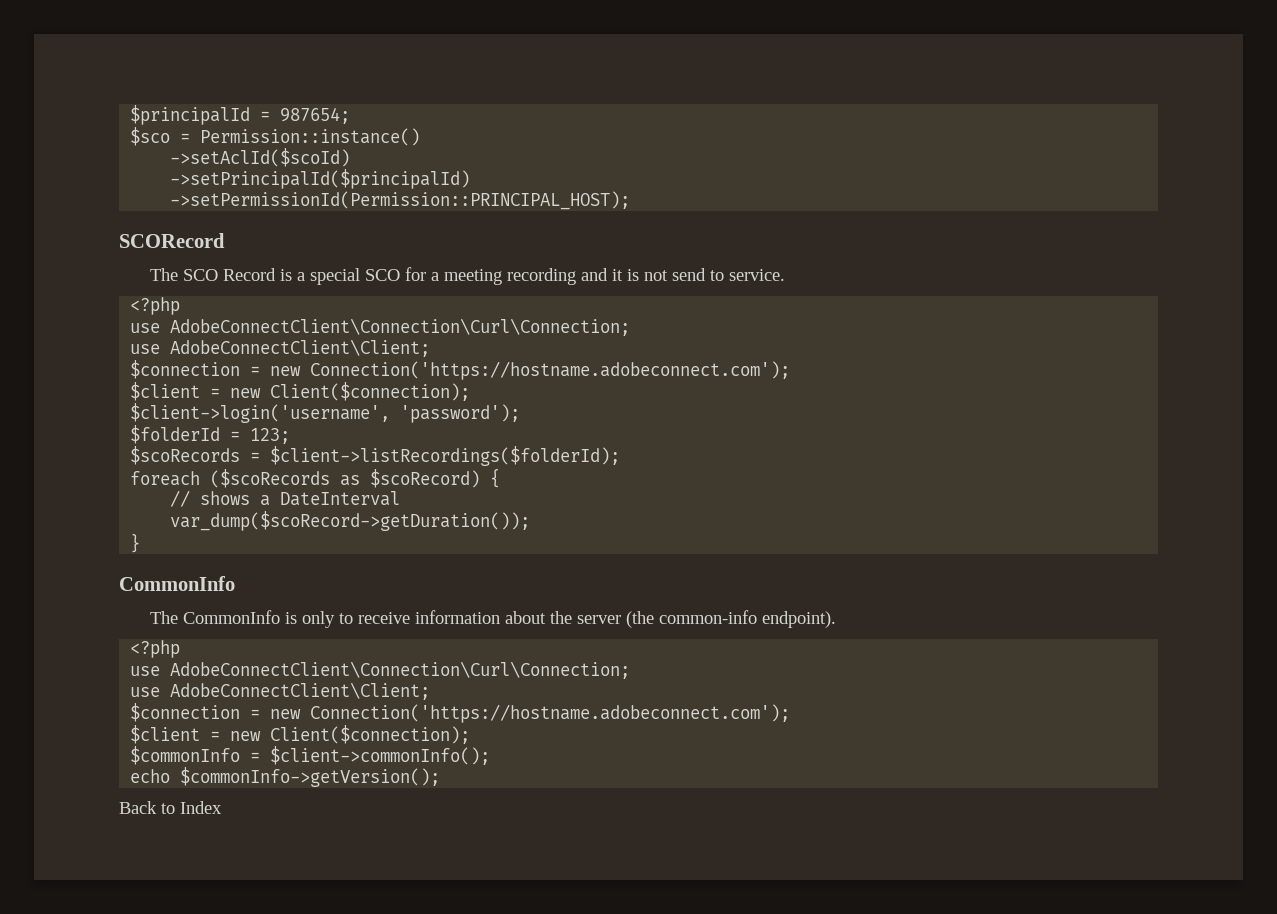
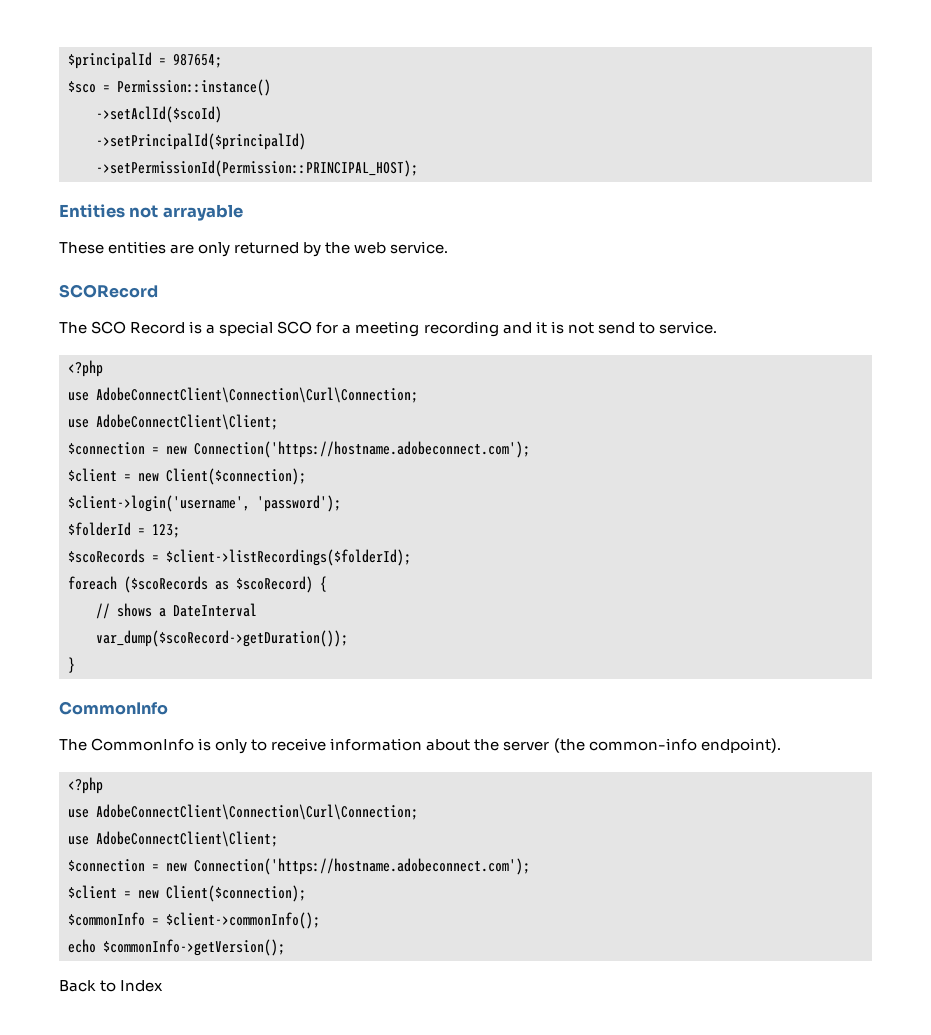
(631, 200) none -> [59,204,243,221] [59,241,449,257] // Entities not arrayable // These entities are only returned by the web service.

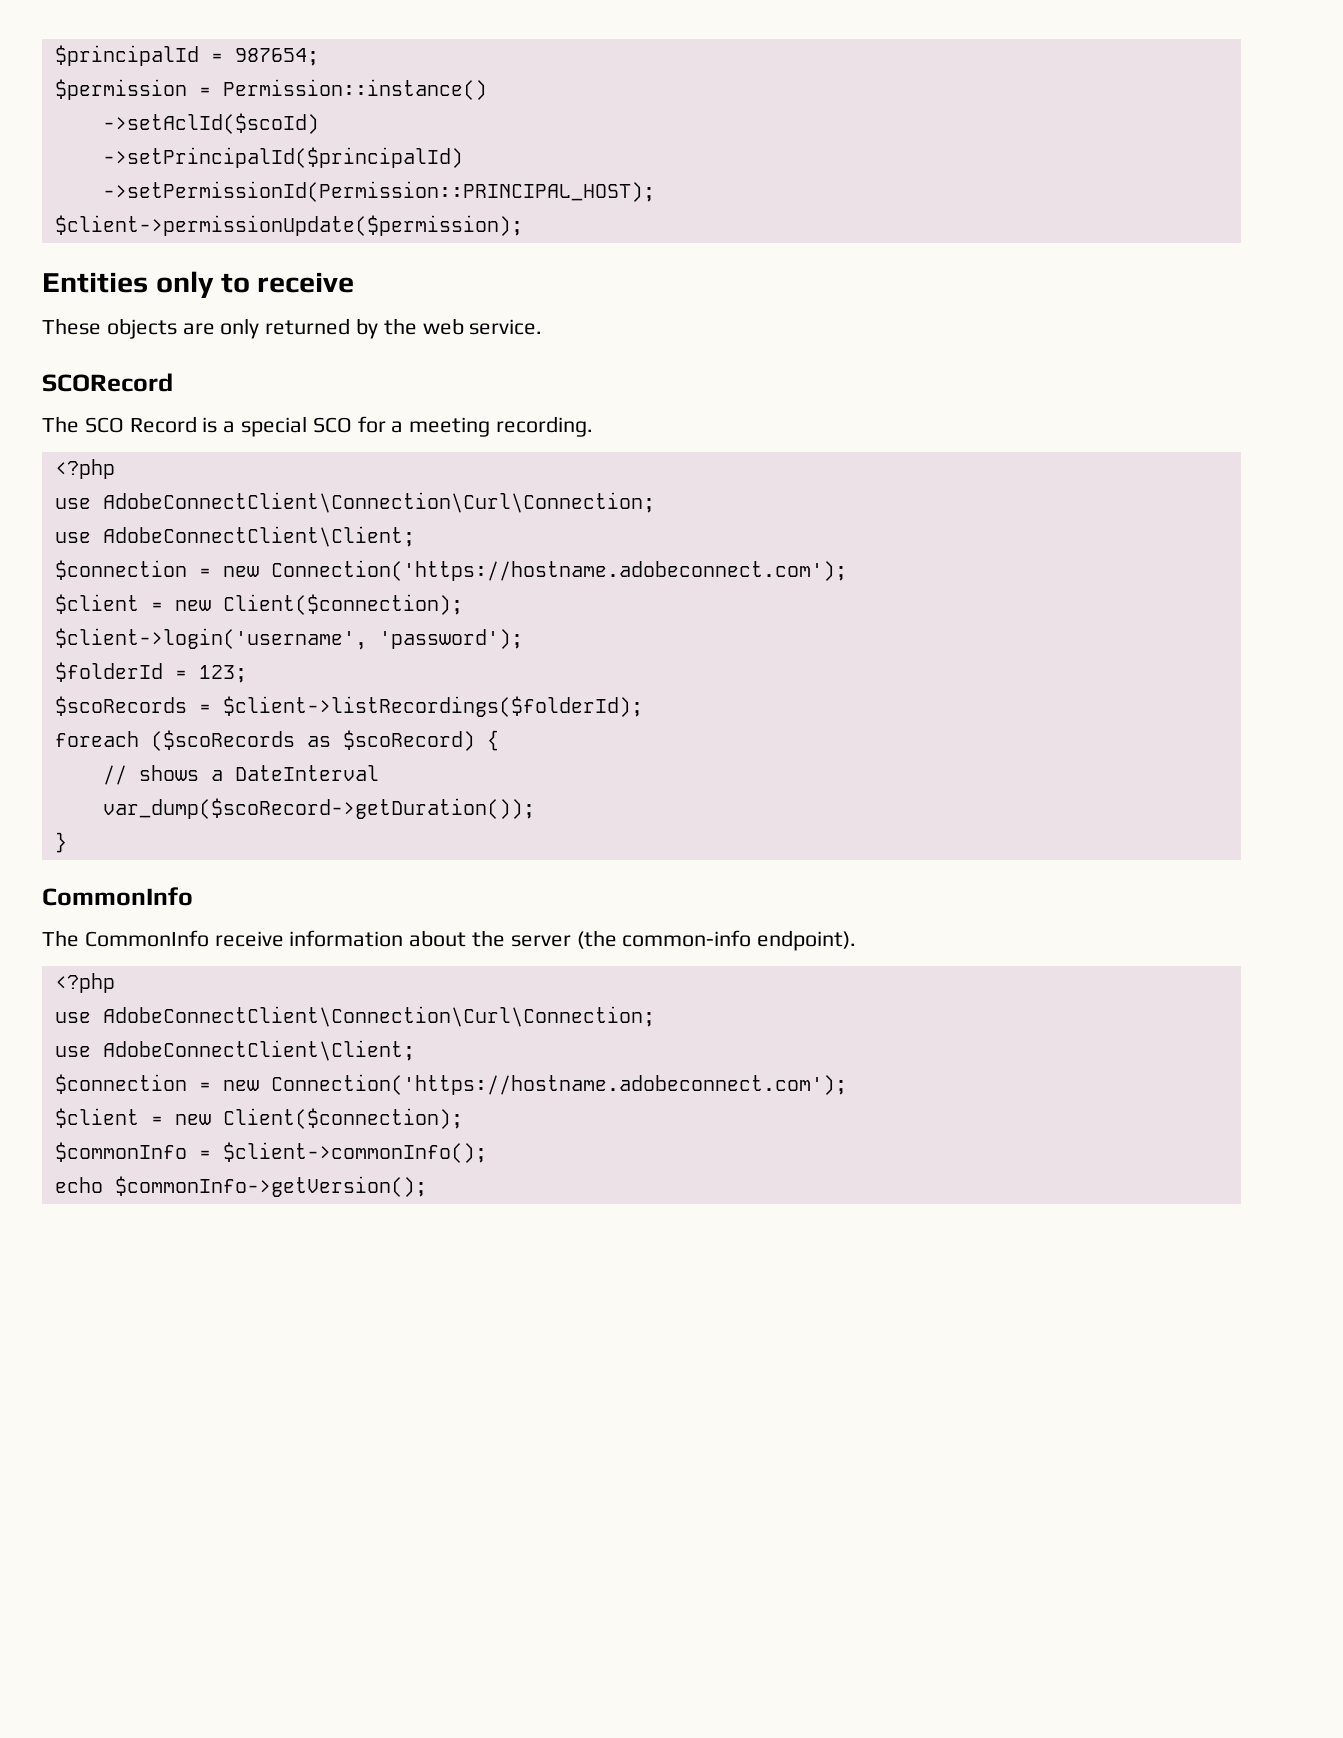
[68,81,96,93] $sco -> [54,79,187,100] $permission
(418, 168) none -> [54,215,523,236] // $client->permissionUpdate($permission);
[129,204,243,221] not arrayable -> [155,271,355,299] only to receive
[108,241,167,254] entities -> [106,318,177,339] objects
[423,321,717,337] recording and it is not send to service. -> [496,416,594,437] recording.
[198,738,268,754] is only to -> (209, 938) none
[59,980,164,992] // Back to Index -> (427, 1186) none

